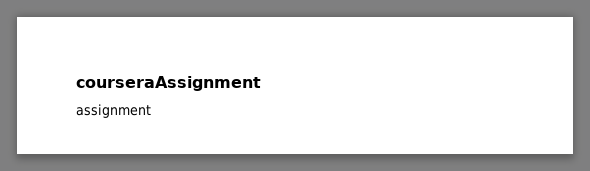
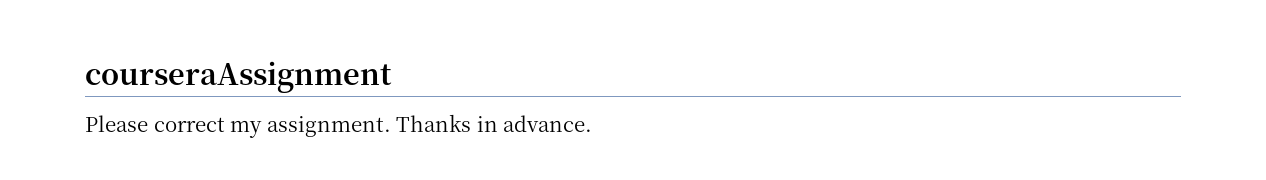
[76,104,151,118] assignment -> [85,114,593,138] Please correct my assignment. Thanks in advance.

